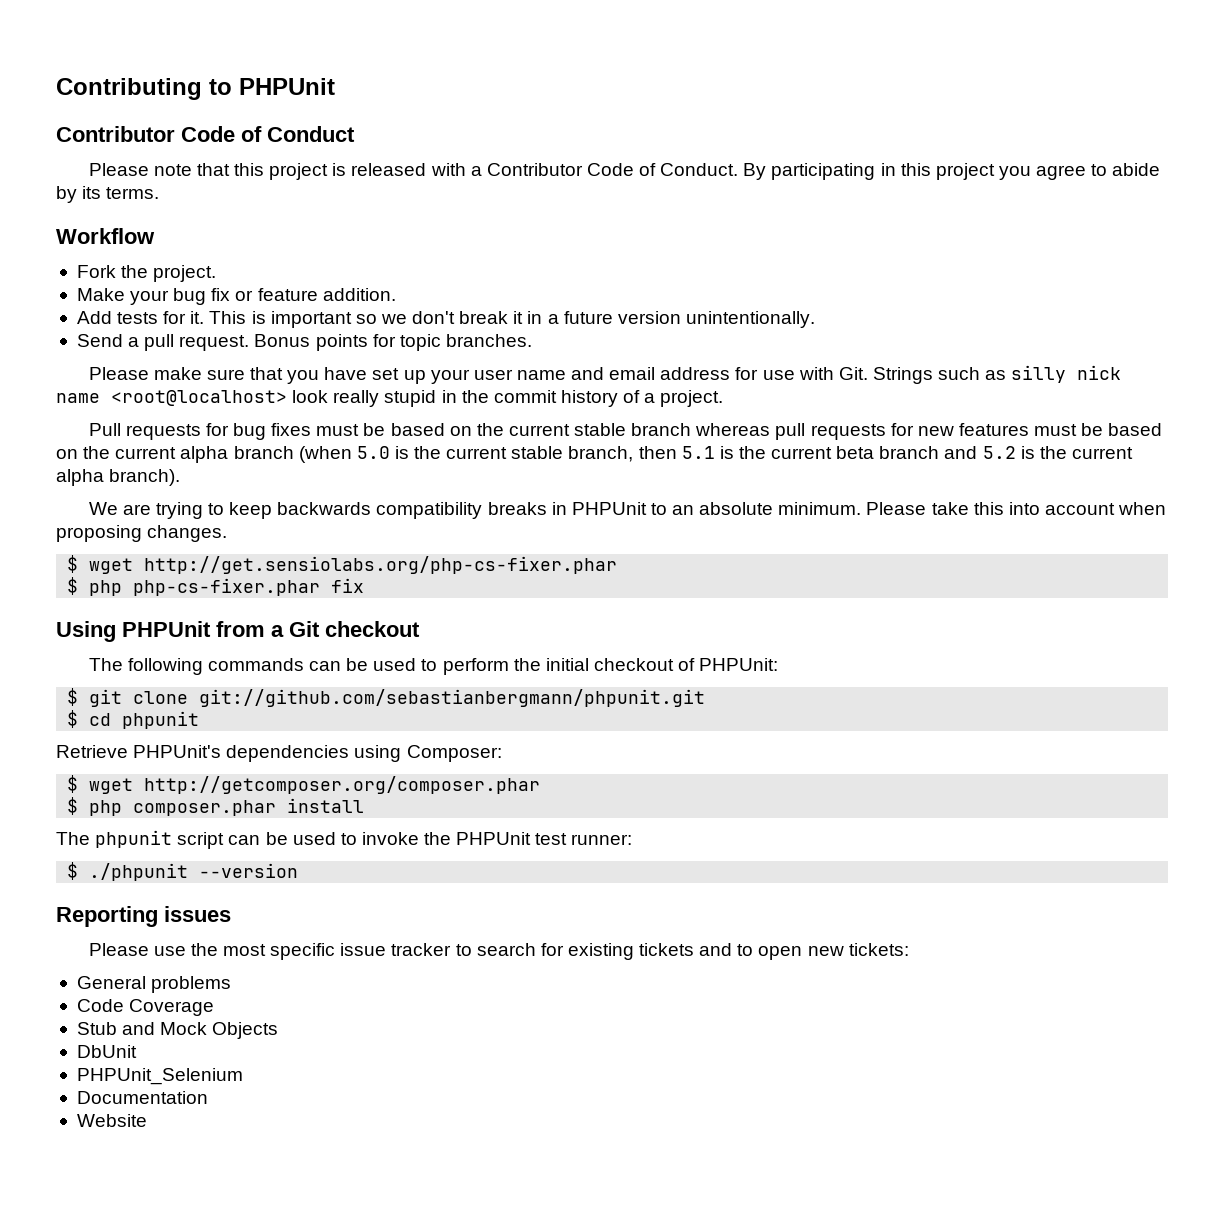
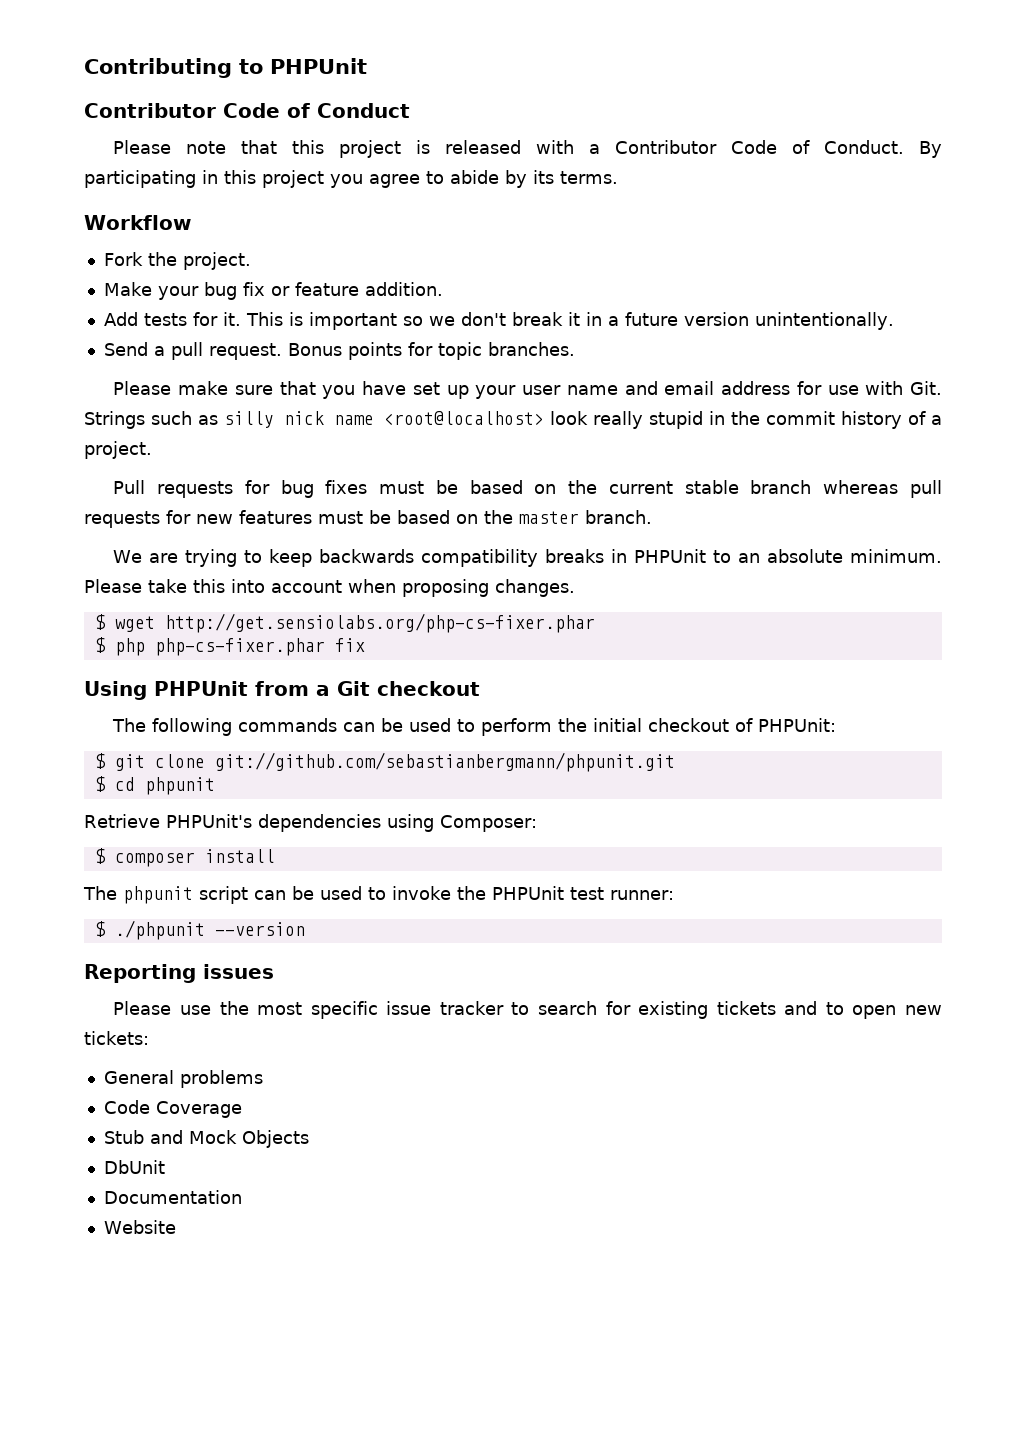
[115,446,1133,463] [56,469,181,486] current alpha branch (when 5.0 is the current stable branch, then 5.1 is the current beta branch and 5.2 is the current alpha branch). -> [519,510,652,524] master branch.
[89,776,541,794] [67,797,277,816] wget http://getcomposer.org/composer.phar // $ php composer.phar -> [114,852,195,867] composer
[76,1068,243,1085] // PHPUnit_Selenium -> (165, 1167) none

